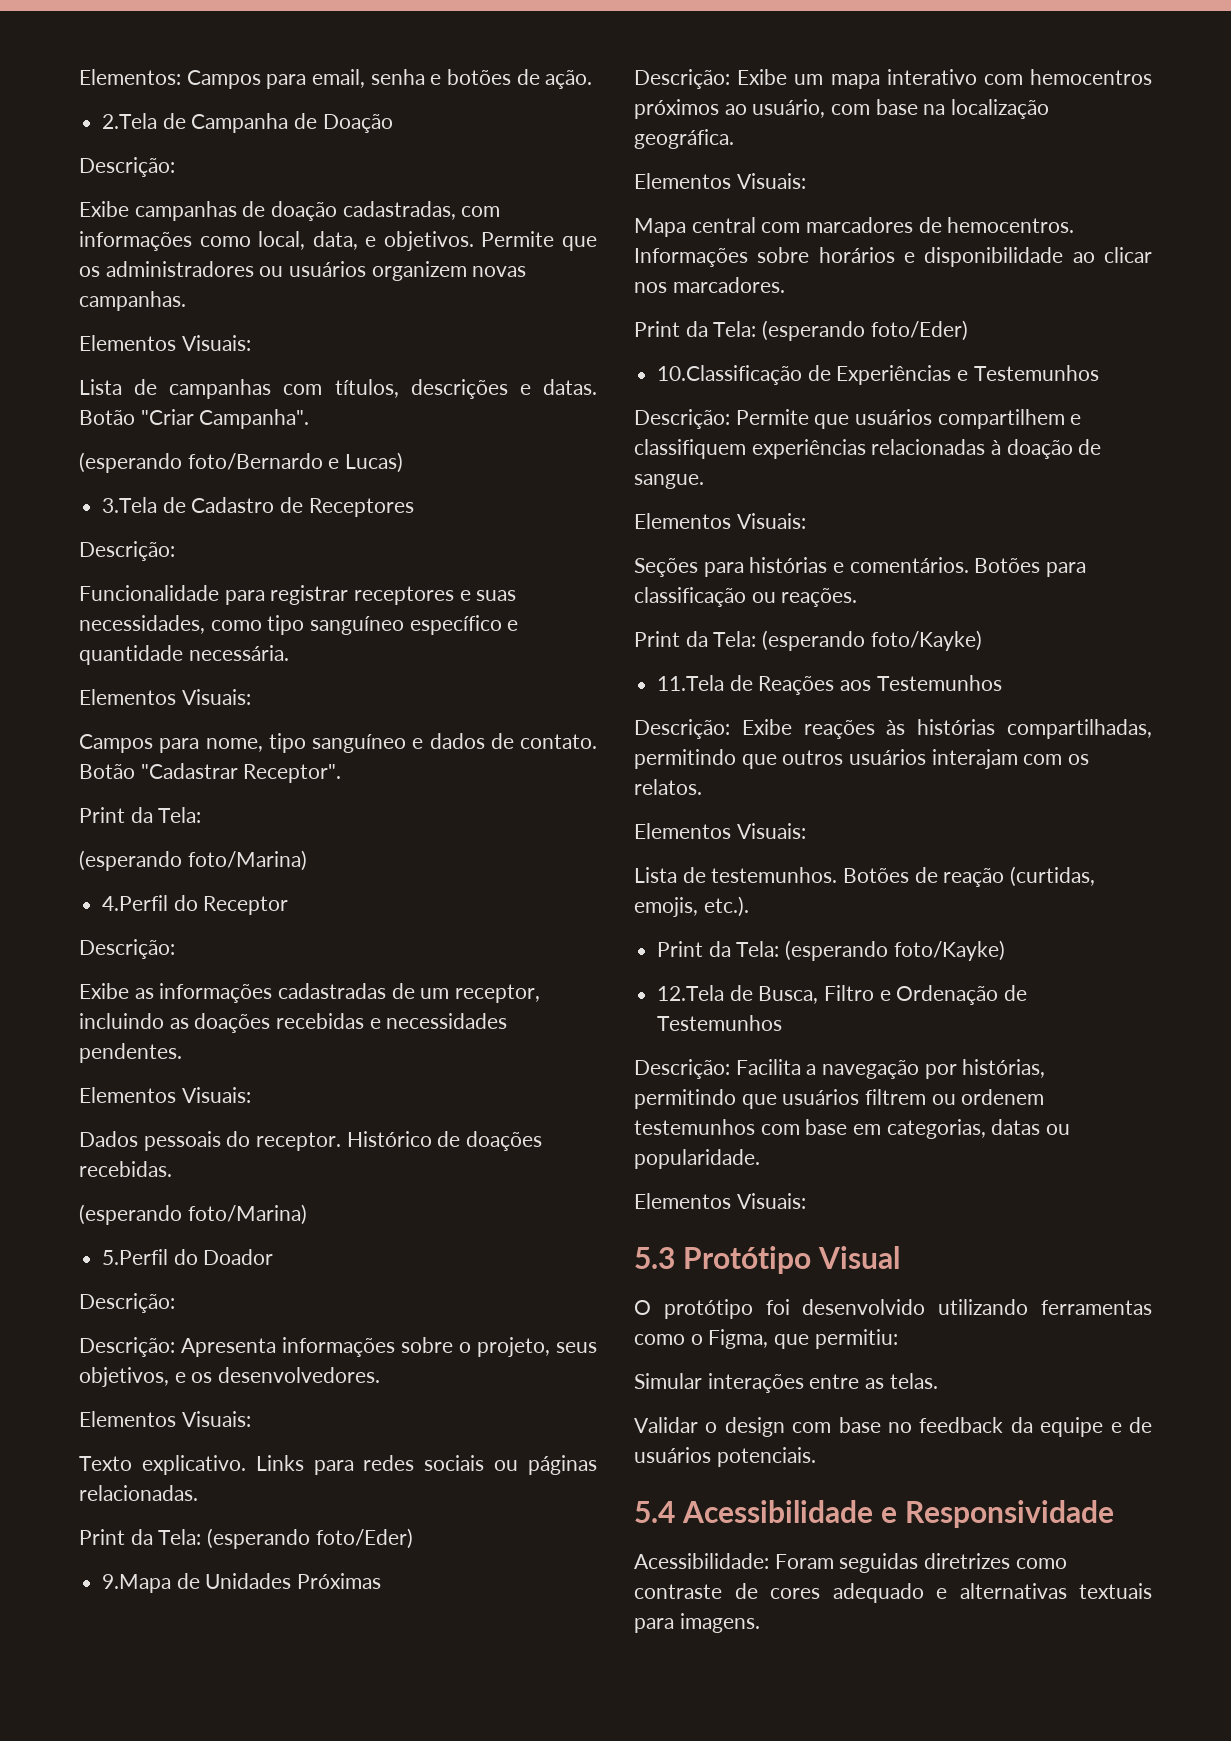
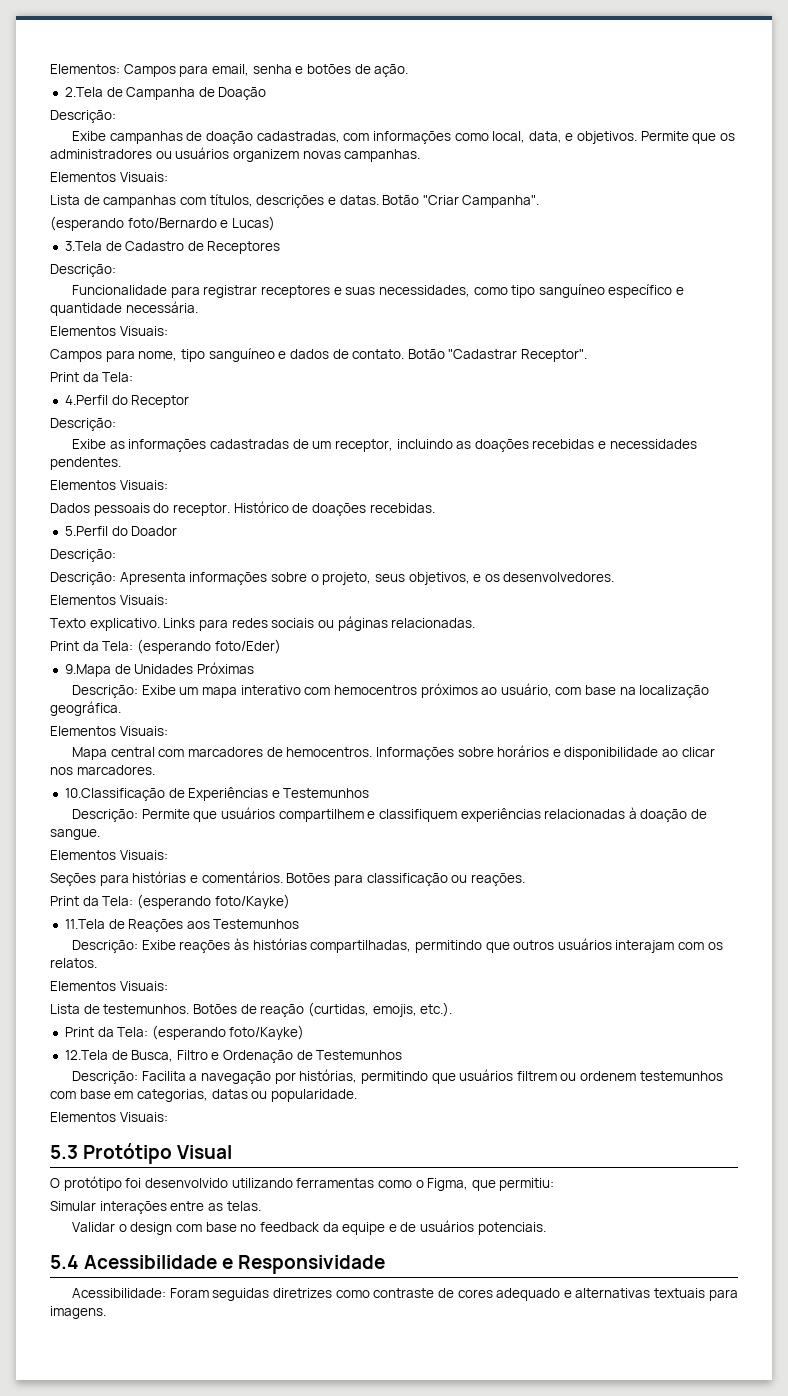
[79,850,307,871] // (esperando foto/Marina) -> (134, 377) none
[79,1204,307,1225] // (esperando foto/Marina) -> (435, 508) none
[634,320,968,341] // Print da Tela: (esperando foto/Eder) -> (155, 770) none

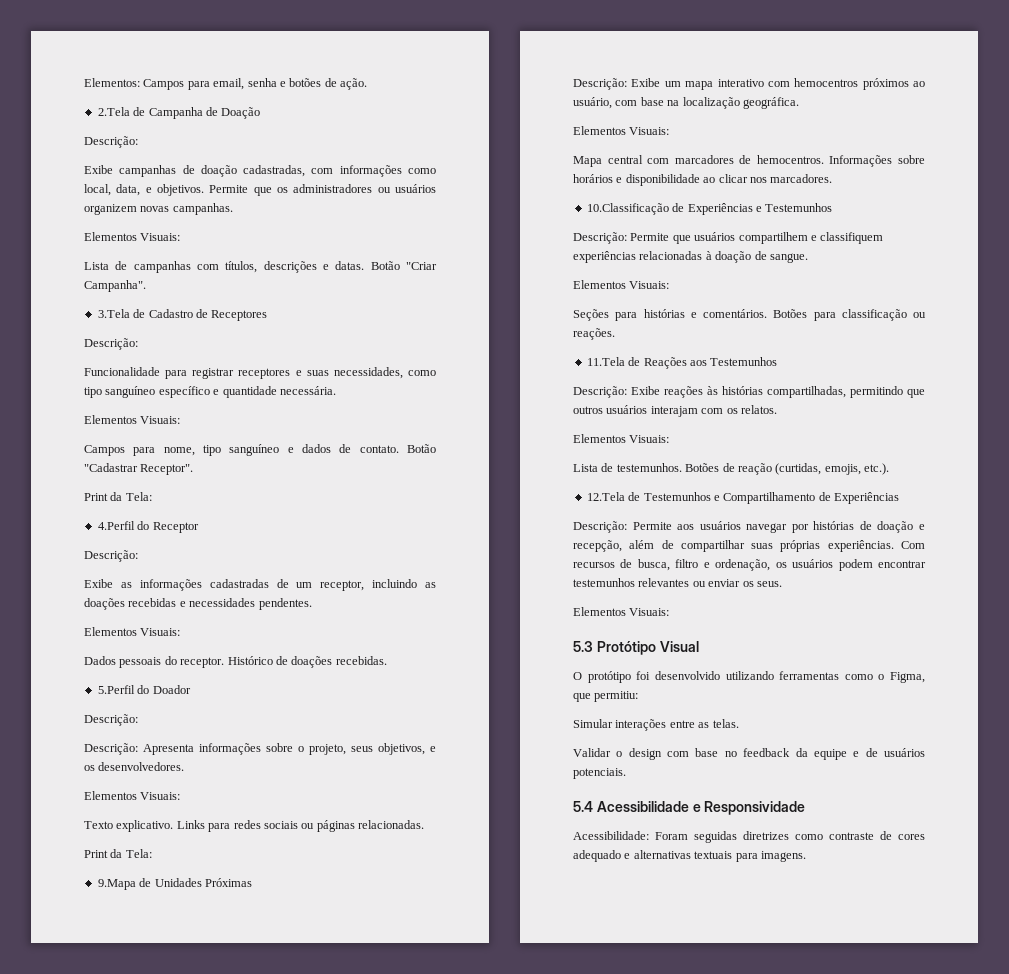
[50,216,275,231] // (esperando foto/Bernardo e Lucas) -> (146, 286) none
[136,639,281,654] (esperando foto/Eder) -> (152, 853) none
[50,894,290,909] // Print da Tela: (esperando foto/Kayke) -> (615, 334) none
[64,1025,305,1040] [64,1050,403,1063] [72,1069,723,1084] [50,1089,357,1102] Print da Tela: (esperando foto/Kayke) // 12.Tela de Busca, Filtro e Ordenação de Testemunhos // Descrição: Facilita a navegação por histórias, permitindo que usuários filtrem ou ordenem testemunhos com base em categorias, datas ou popularidade. -> [586,492,899,504] [573,521,925,533] [573,540,925,552] [573,559,926,571] [573,578,782,587] 12.Tela de Testemunhos e Compartilhamento de Experiências // Descrição: Permite aos usuários navegar por histórias de doação e recepção, além de compartilhar suas próprias experiências. Com recursos de busca, filtro e ordenação, os usuários podem encontrar testemunhos relevantes ou enviar os seus.

